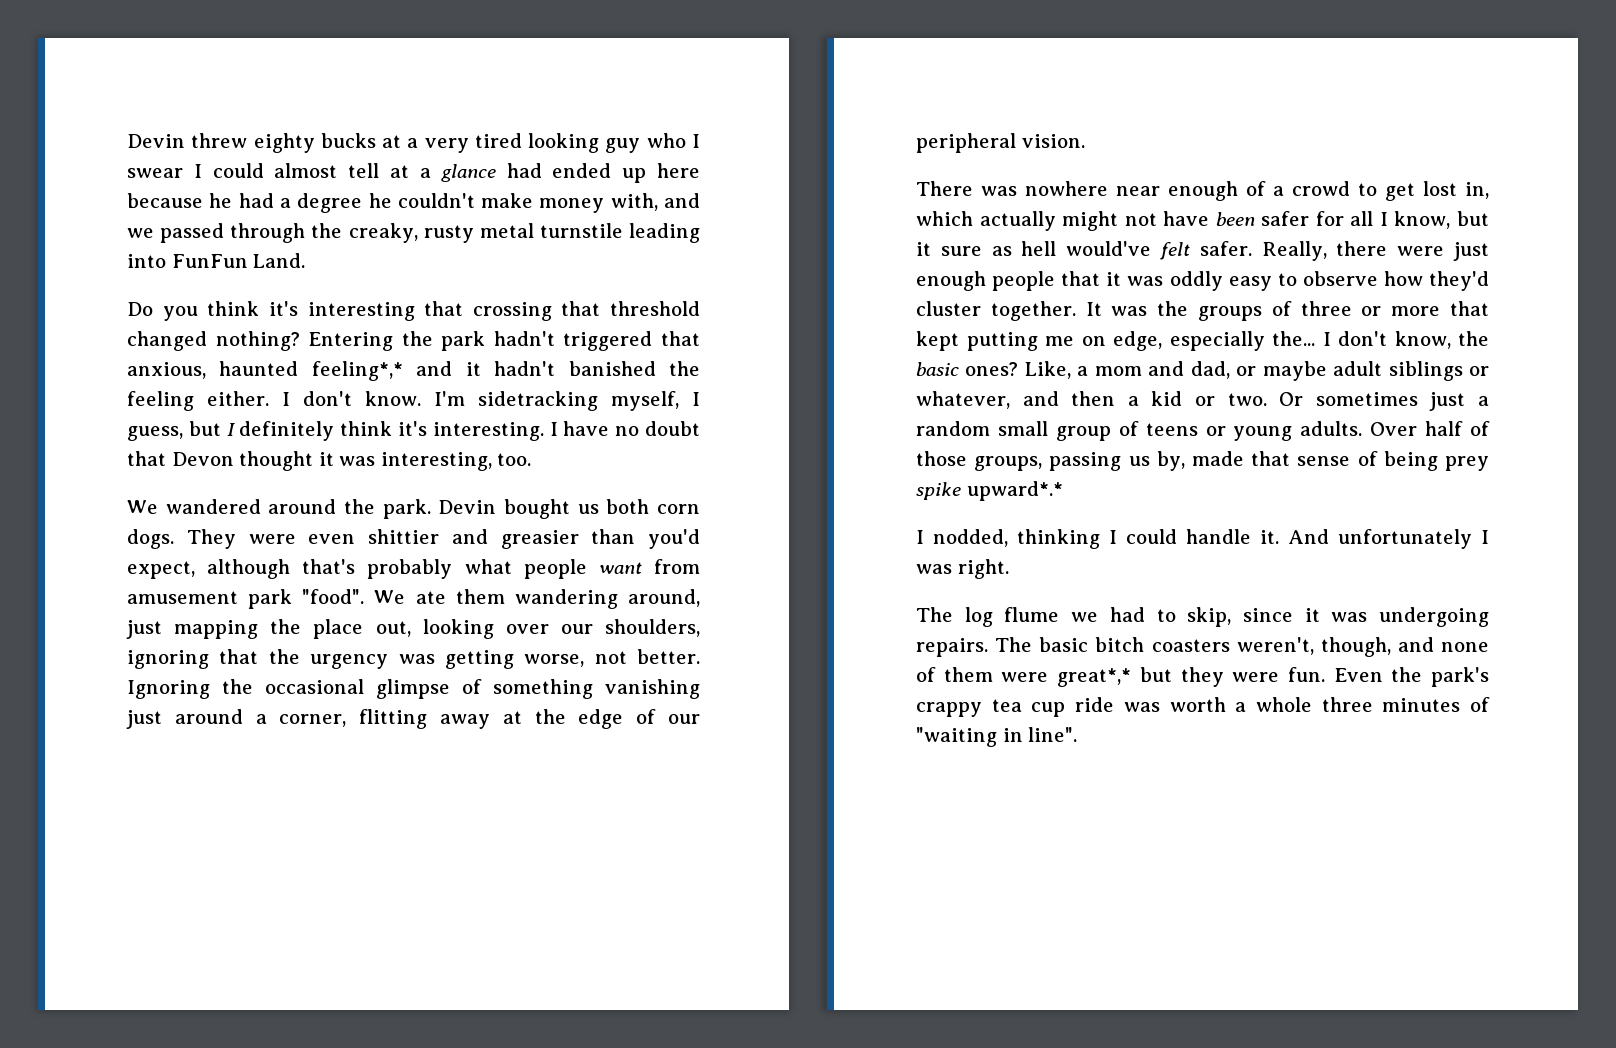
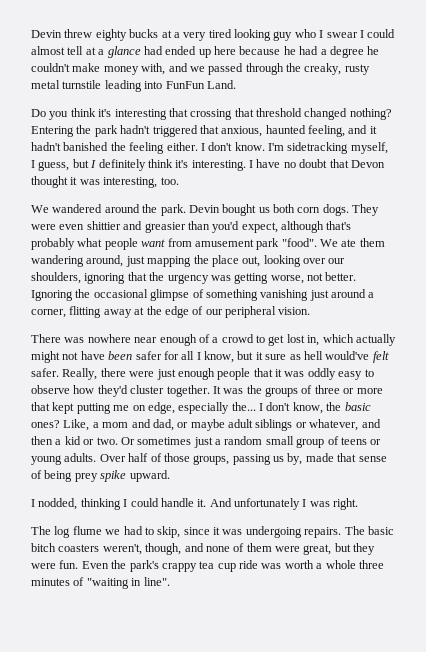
[311,361,403,381] feeling*,* -> [308,125,345,137] feeling,
[966,481,1063,501] upward*.* -> [129,470,170,482] upward.
[1057,668,1132,687] great*,* -> [303,544,332,555] great,

